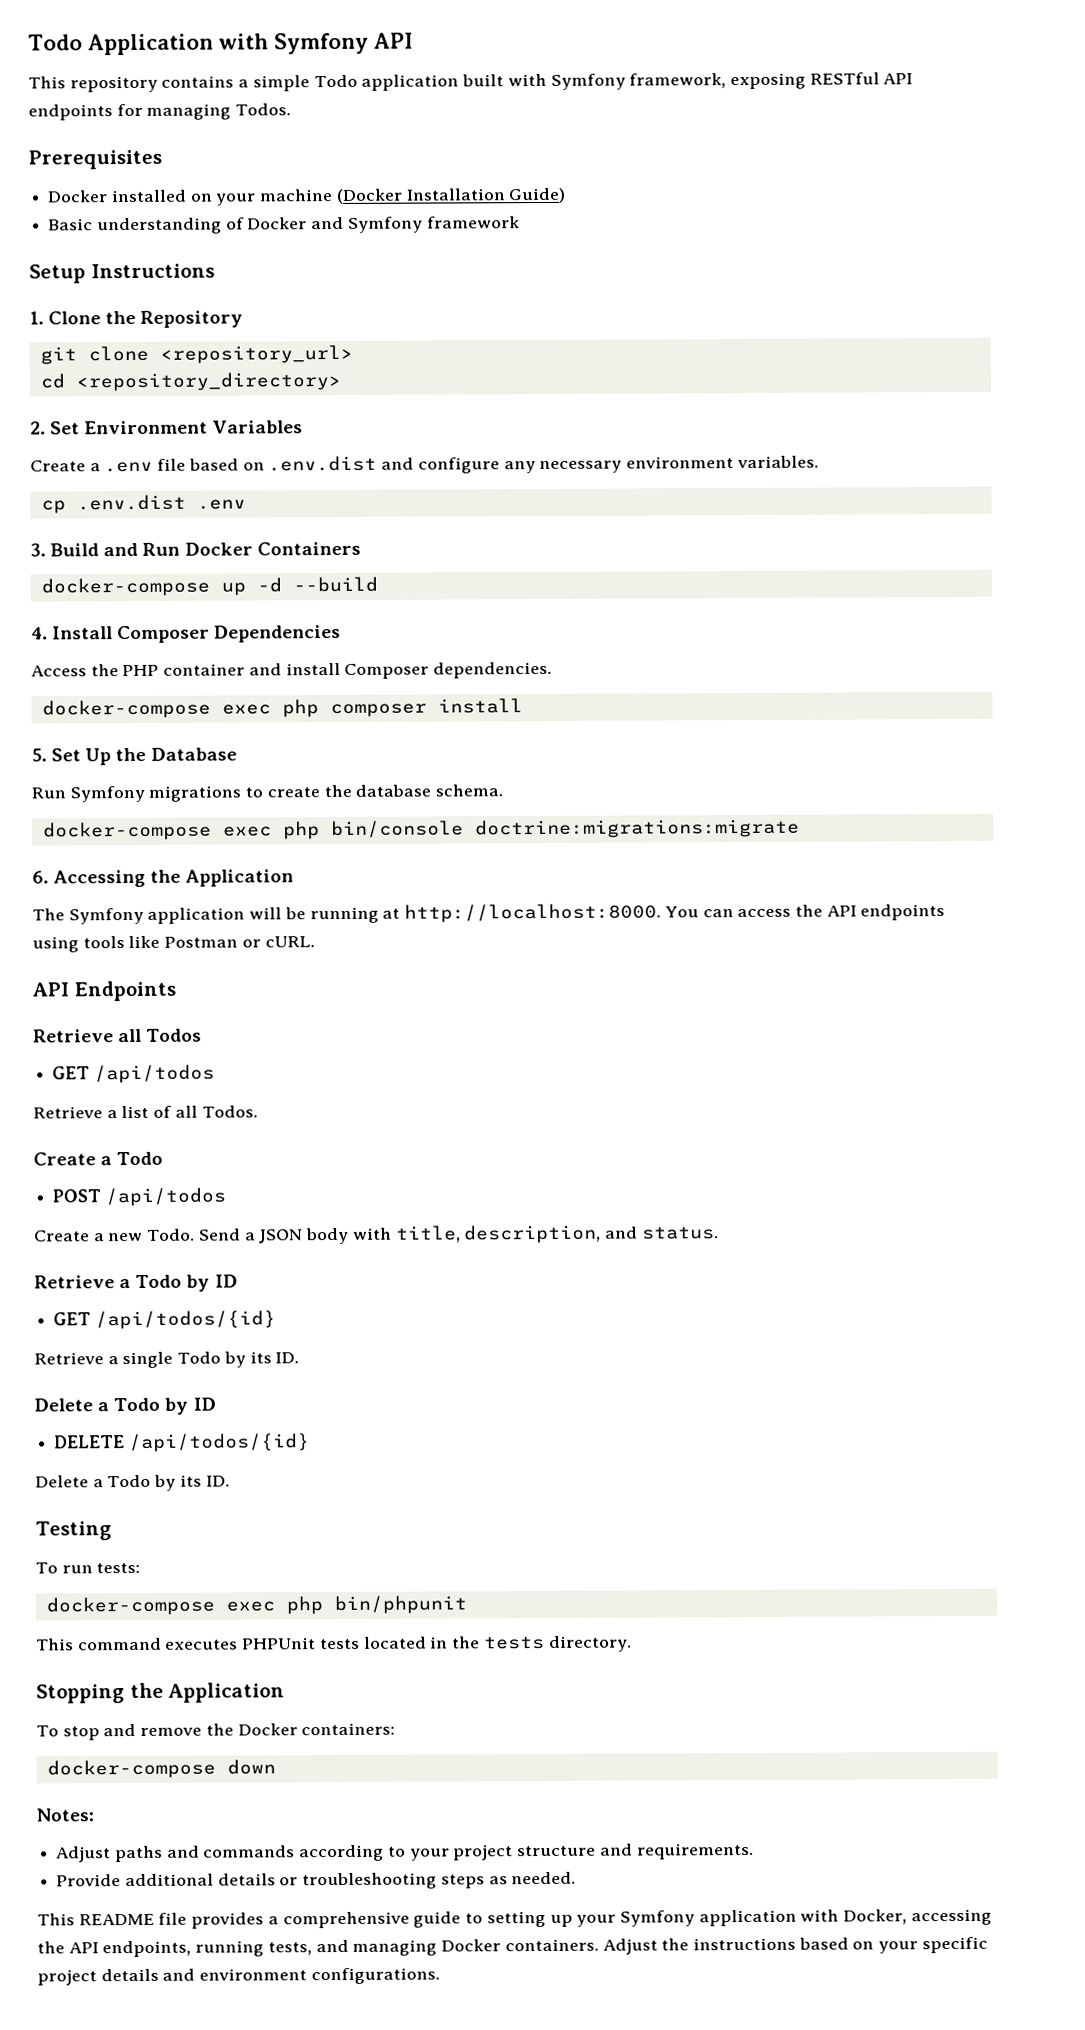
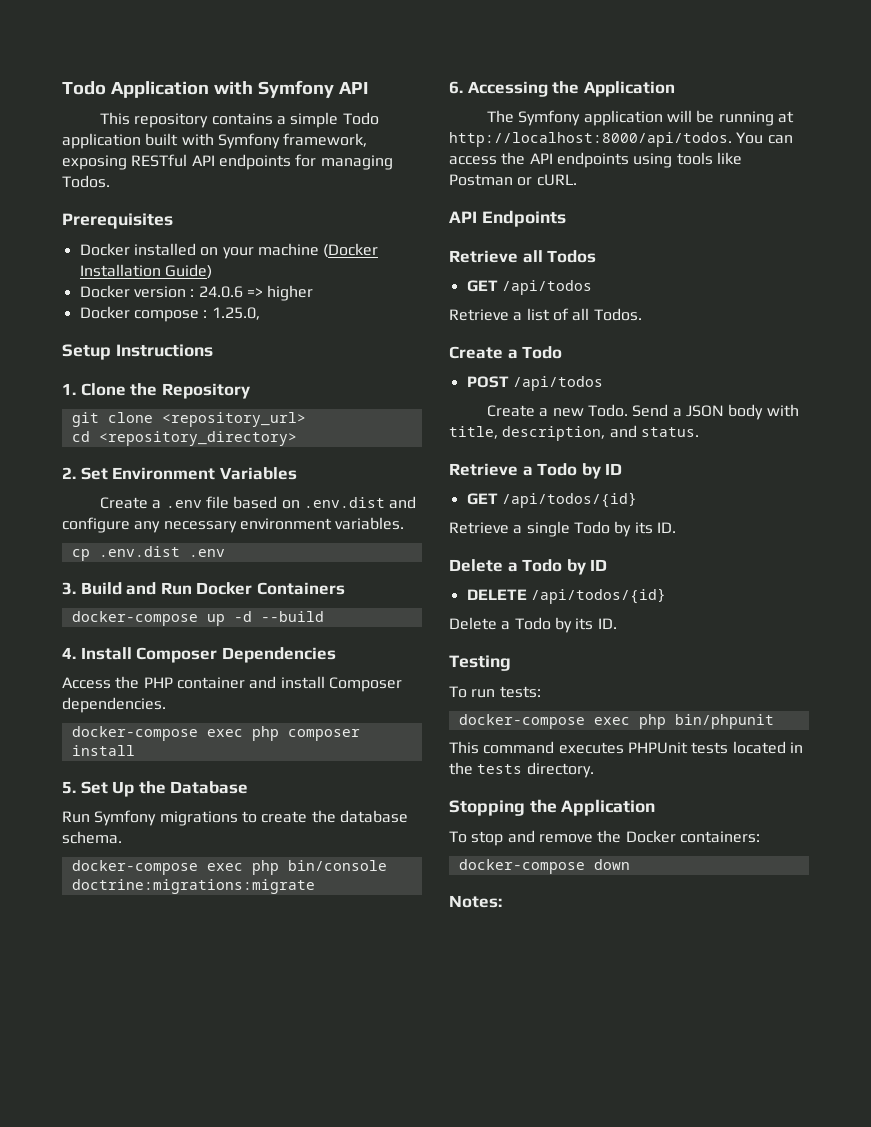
[48,216,520,235] Basic understanding of Docker and Symfony framework -> [79,285,314,301] [79,306,260,322] Docker version : 24.0.6 => higher // Docker compose : 1.25.0,
[404,903,662,923] http://localhost:8000. -> [449,132,732,147] http://localhost:8000/api/todos.
[56,1842,754,1863] [56,1871,577,1890] [37,1908,992,1929] [37,1936,988,1958] [37,1967,440,1986] // Adjust paths and commands according to your project structure and requirements. // Provide additional details or troubleshooting steps as needed. // This README file provides a comprehensive guide to setting up your Symfony application with Docker, accessing the API endpoints, running tests, and managing Docker containers. Adjust the instructions based on your specific project details and environment configurations. -> (502, 901) none

